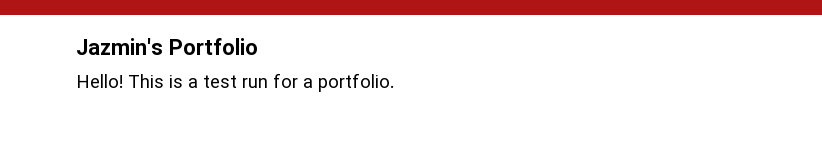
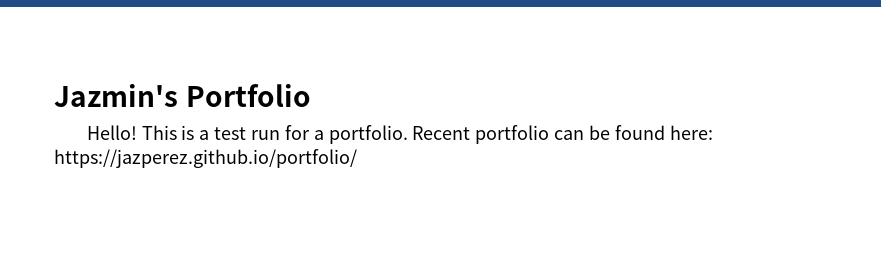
(394, 82) none -> [412,125,713,144] [54,149,357,168] Recent portfolio can be found here: https://jazperez.github.io/portfolio/

